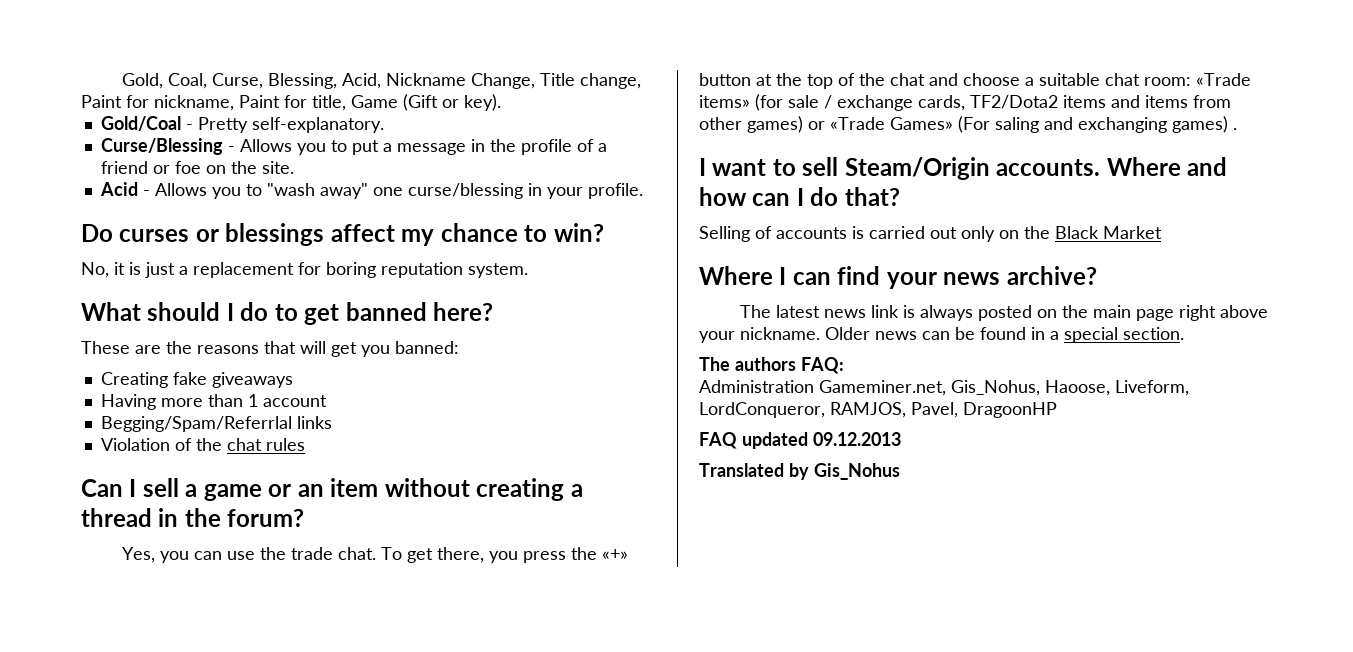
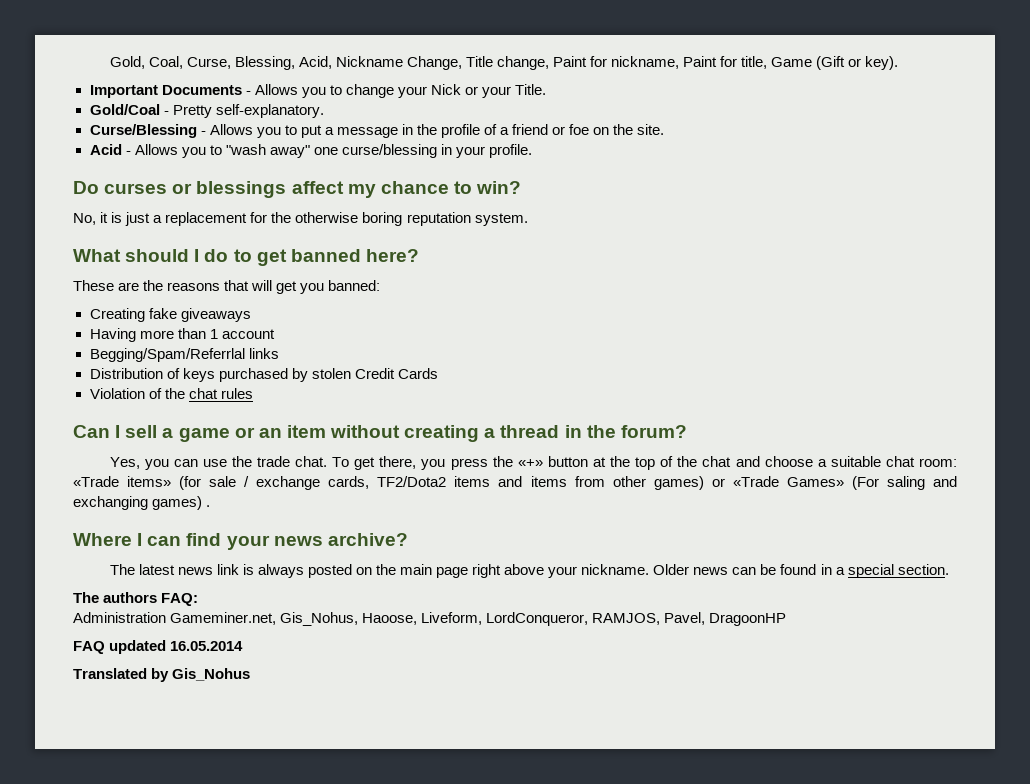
(501, 102) none -> [89,84,547,98] // Important Documents - Allows you to change your Nick or your Title.
(321, 268) none -> [271,212,359,223] the otherwise
(332, 422) none -> [89,368,438,382] // Distribution of keys purchased by stolen Credit Cards
[699,157,1228,180] [699,187,900,206] [699,226,1162,242] // I want to sell Steam/Origin accounts. Where and how can I do that? // Selling of accounts is carried out only on the Black Market -> (211, 506) none
[813,432,901,446] 09.12.2013 -> [170,641,244,651] 16.05.2014

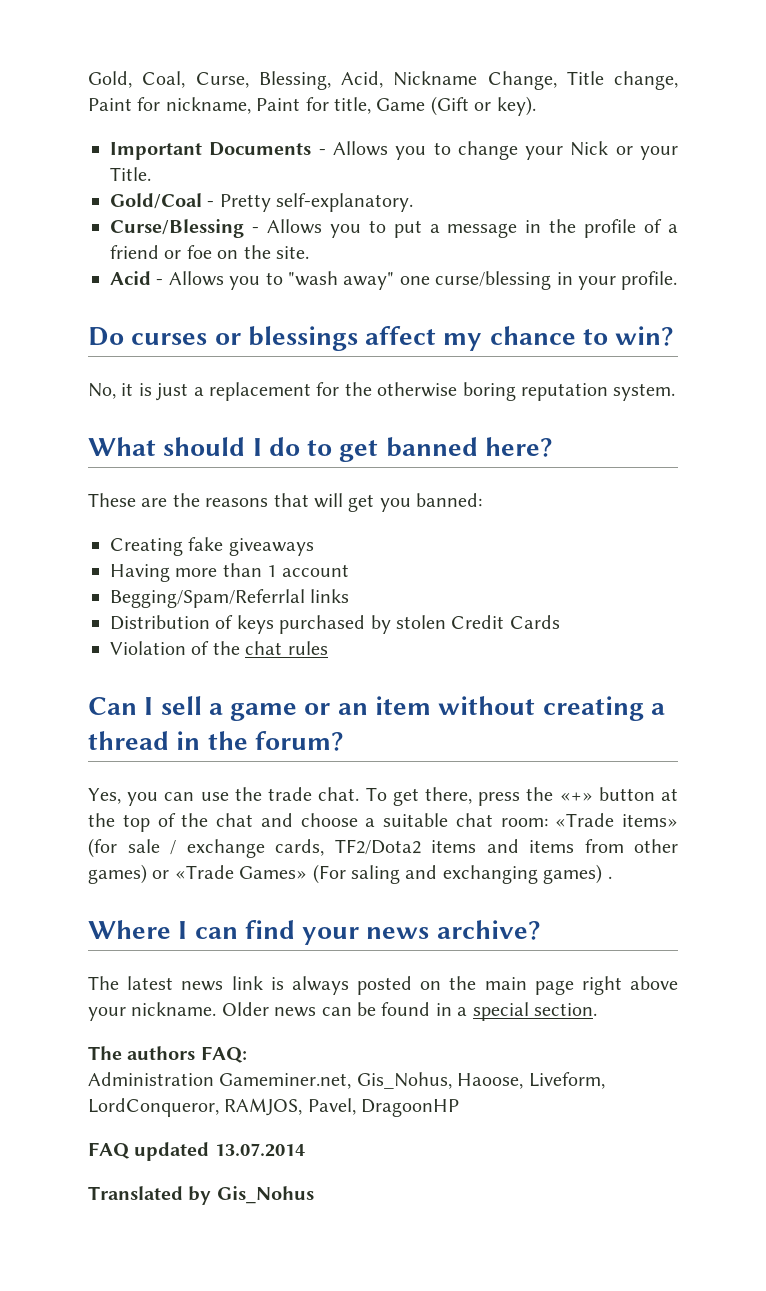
[421,459,446,470] you -> (472, 795) none
[170,641,244,651] 16.05.2014 -> [214,1143,305,1157] 13.07.2014

